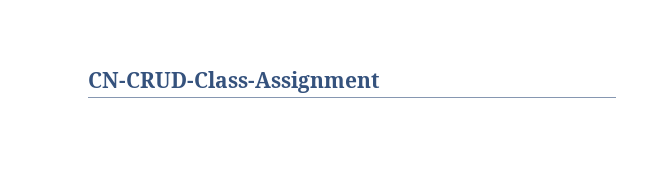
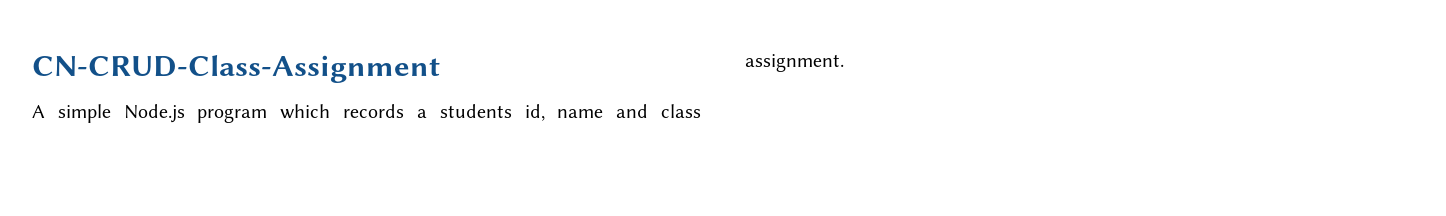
(380, 82) none -> [32,104,702,123] [745,54,844,72] // A simple Node.js program which records a students id, name and class assignment.

